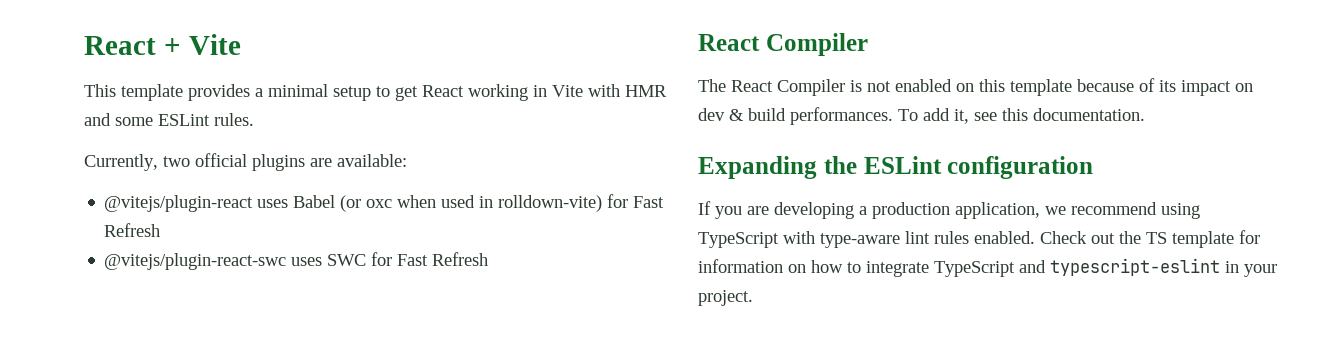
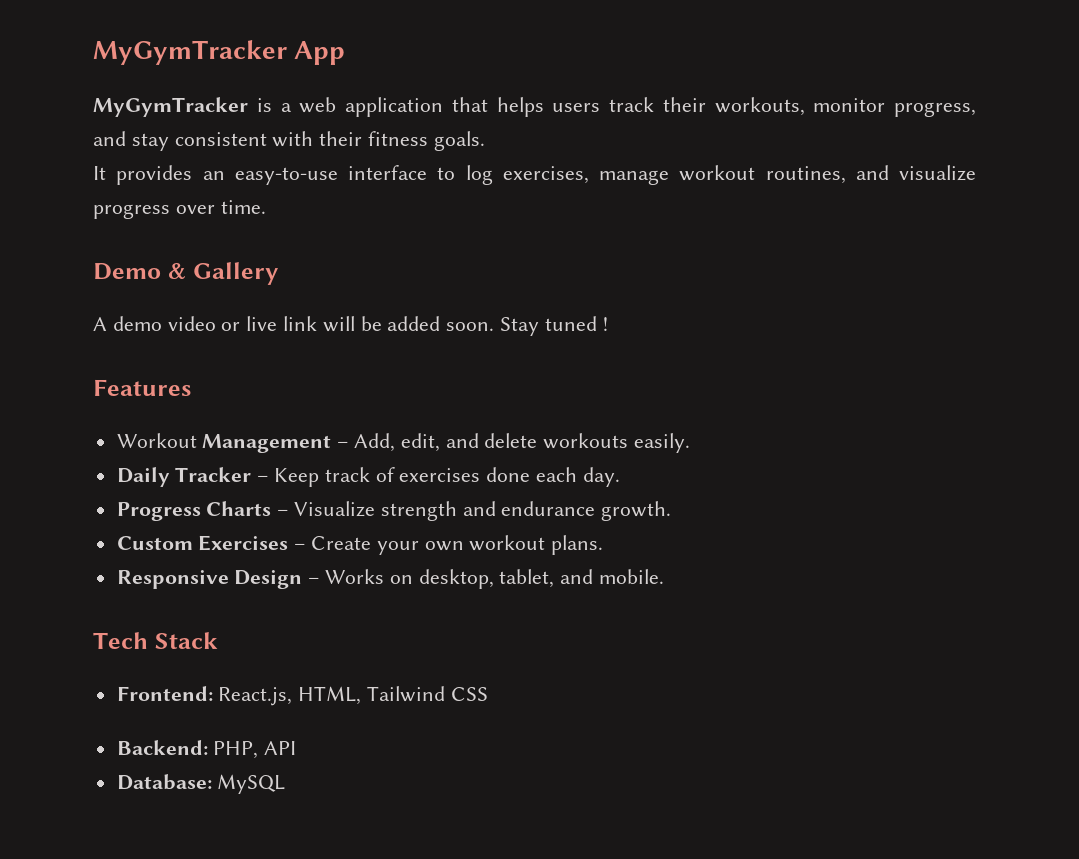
[84,34,241,55] [84,84,667,101] [84,113,254,126] [84,153,407,171] [104,194,665,212] [104,223,161,237] [104,252,489,270] [698,33,868,56] [698,78,1253,96] [698,107,1145,125] [698,156,1094,179] [698,201,1200,219] [698,230,1260,248] [698,258,1277,277] [698,290,753,306] React + Vite // This template provides a minimal setup to get React working in Vite with HMR and some ESLint rules. // Currently, two official plugins are available: // @vitejs/plugin-react uses Babel (or oxc when used in rolldown-vite) for Fast Refresh // @vitejs/plugin-react-swc uses SWC for Fast Refresh // React Compiler // The React Compiler is not enabled on this template because of its impact on dev & build performances. To add it, see this documentation. // Expanding the ESLint configuration // If you are developing a production application, we recommend using TypeScript with type-aware lint rules enabled. Check out the TS template for information on how to integrate TypeScript and typescript-eslint in your project. -> [93,40,346,65] [93,97,976,117] [93,131,485,151] [93,165,976,185] [93,200,266,219] [93,262,278,285] [93,316,608,336] [93,379,191,396] [116,433,691,453] [116,467,620,487] [116,501,672,521] [116,535,604,555] [116,569,665,589] [93,632,218,649] [116,686,488,706] [116,740,297,759] [116,774,286,794] MyGymTracker App // MyGymTracker is a web application that helps users track their workouts, monitor progress, and stay consistent with their fitness goals. // It provides an easy-to-use interface to log exercises, manage workout routines, and visualize progress over time. // Demo & Gallery // A demo video or live link will be added soon. Stay tuned ! // Features // Workout Management – Add, edit, and delete workouts easily. // Daily Tracker – Keep track of exercises done each day. // Progress Charts – Visualize strength and endurance growth. // Custom Exercises – Create your own workout plans. // Responsive Design – Works on desktop, tablet, and mobile. // Tech Stack // Frontend: React.js, HTML, Tailwind CSS // Backend: PHP, API // Database: MySQL

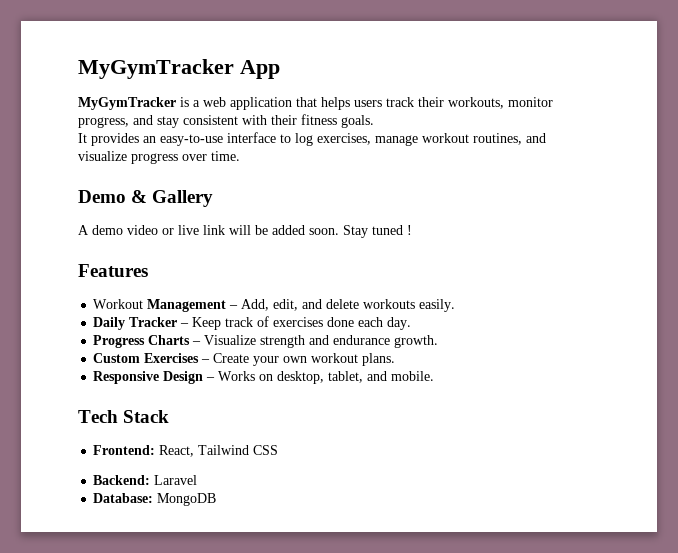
[218,686,362,706] React.js, HTML, -> [159,445,195,457] React,
[213,741,297,759] PHP, API -> [154,475,198,485] Laravel
[217,774,286,794] MySQL -> [157,493,217,506] MongoDB

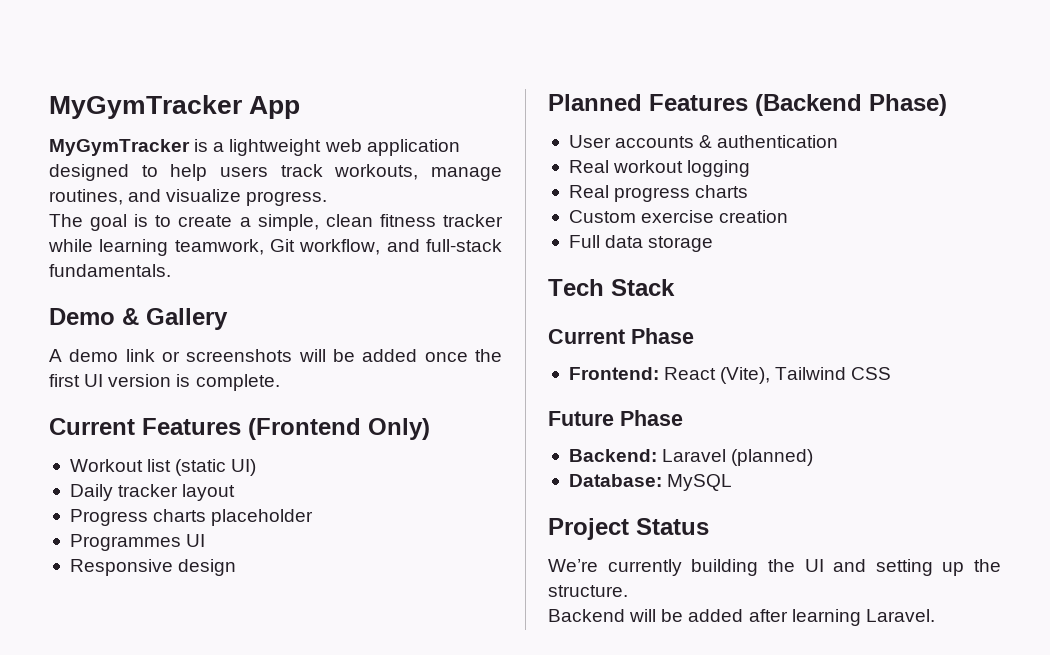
(200, 103) none -> [229,139,322,156] lightweight
[296,97,553,110] [78,114,374,128] [78,132,546,146] [78,151,240,164] that helps users track their workouts, monitor progress, and stay consistent with their fitness goals. // It provides an easy-to-use interface to log exercises, manage workout routines, and visualize progress over time. -> [49,164,503,181] [49,189,328,206] [49,214,503,231] [48,239,502,256] [49,264,171,277] designed to help users track workouts, manage routines, and visualize progress. // The goal is to create a simple, clean fitness tracker while learning teamwork, Git workflow, and full-stack fundamentals.
[127,225,412,238] [78,264,148,277] video or live link will be added soon. Stay tuned ! // Features -> [125,349,502,362] [49,374,280,391] [49,418,430,440] link or screenshots will be added once the first UI version is complete. // Current Features (Frontend Only)
[147,299,456,312] [93,316,412,330] [93,335,439,348] [93,353,396,366] [93,371,435,384] Management – Add, edit, and delete workouts easily. // Daily Tracker – Keep track of exercises done each day. // Progress Charts – Visualize strength and endurance growth. // Custom Exercises – Create your own workout plans. // Responsive Design – Works on desktop, tablet, and mobile. -> [147,459,257,476] [69,484,236,501] [69,509,314,526] [69,534,206,551] [69,559,237,576] [548,94,947,116] [568,135,839,148] [568,160,751,177] [568,185,749,202] [568,210,789,223] [568,235,714,252] list (static UI) // Daily tracker layout // Progress charts placeholder // Programmes UI // Responsive design // Planned Features (Backend Phase) // User accounts & authentication // Real workout logging // Real progress charts // Custom exercise creation // Full data storage
(170, 416) none -> [548,328,694,344] // Current Phase
[159,445,195,457] React, -> [664,367,771,384] React (Vite),
(279, 450) none -> [548,410,683,426] // Future Phase
(198, 480) none -> [731,449,814,466] (planned)
[157,493,217,506] MongoDB -> [667,474,733,491] [548,518,709,540] [548,559,1001,576] [548,585,628,597] [548,609,935,626] MySQL // Project Status // We’re currently building the UI and setting up the structure. // Backend will be added after learning Laravel.

